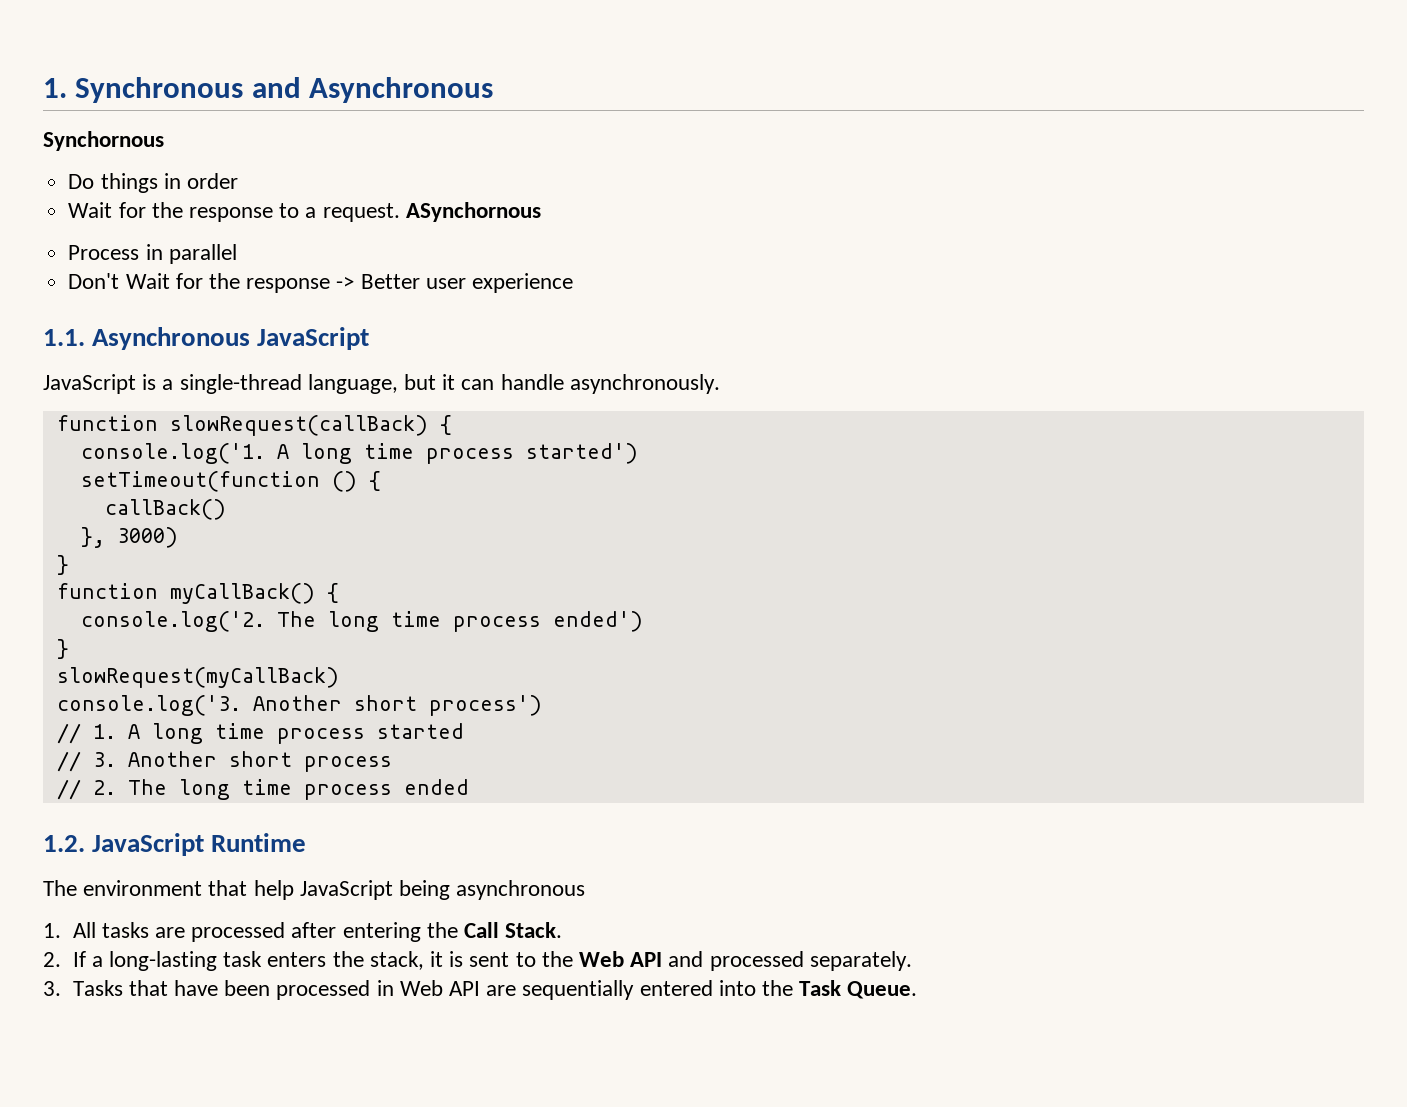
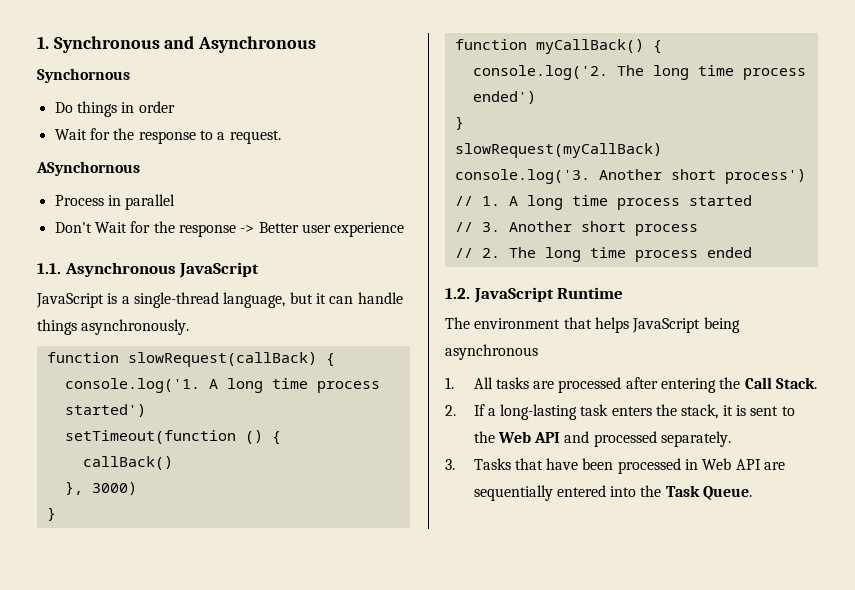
(400, 212) none -> (281, 137) //
(564, 382) none -> [37,319,77,335] things
[253,880,294,900] help -> [594,317,629,333] helps

